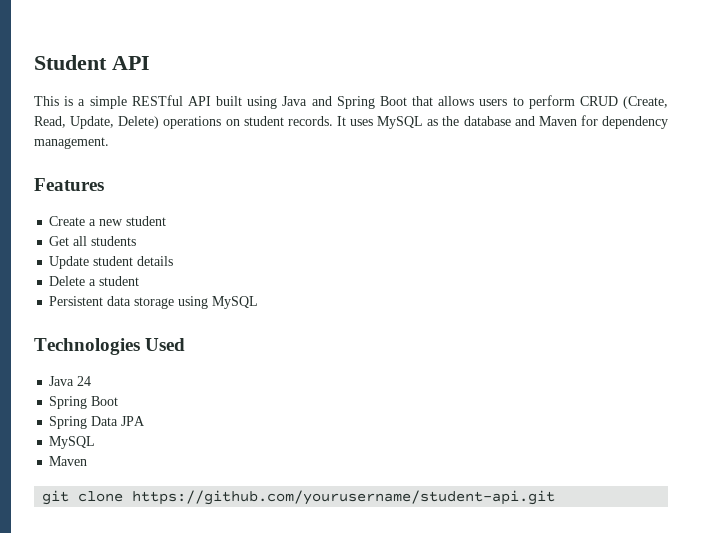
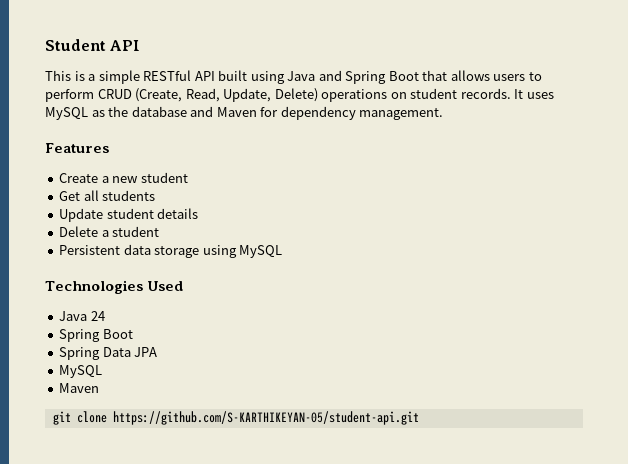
[132,490,556,505] https://github.com/yourusername/student-api.git -> [112,411,419,425] https://github.com/S-KARTHIKEYAN-05/student-api.git

